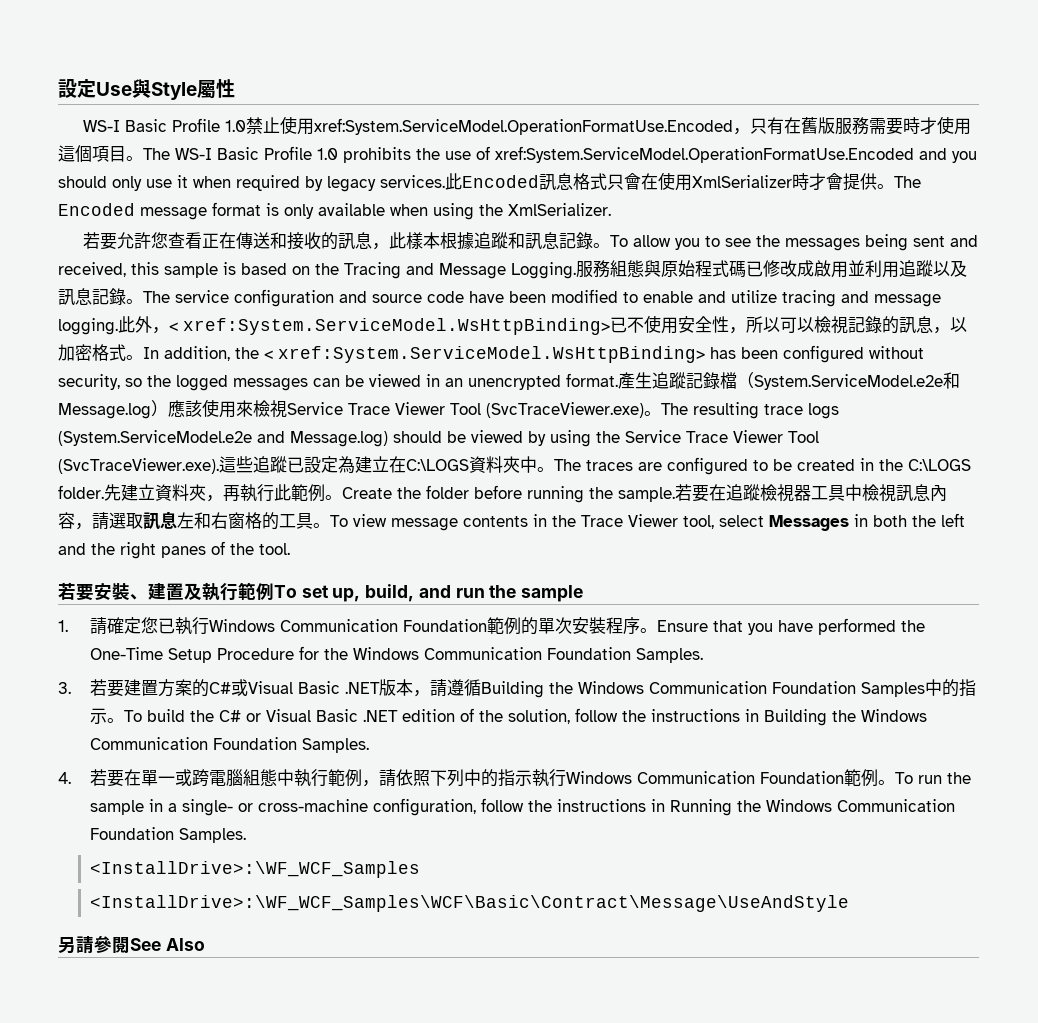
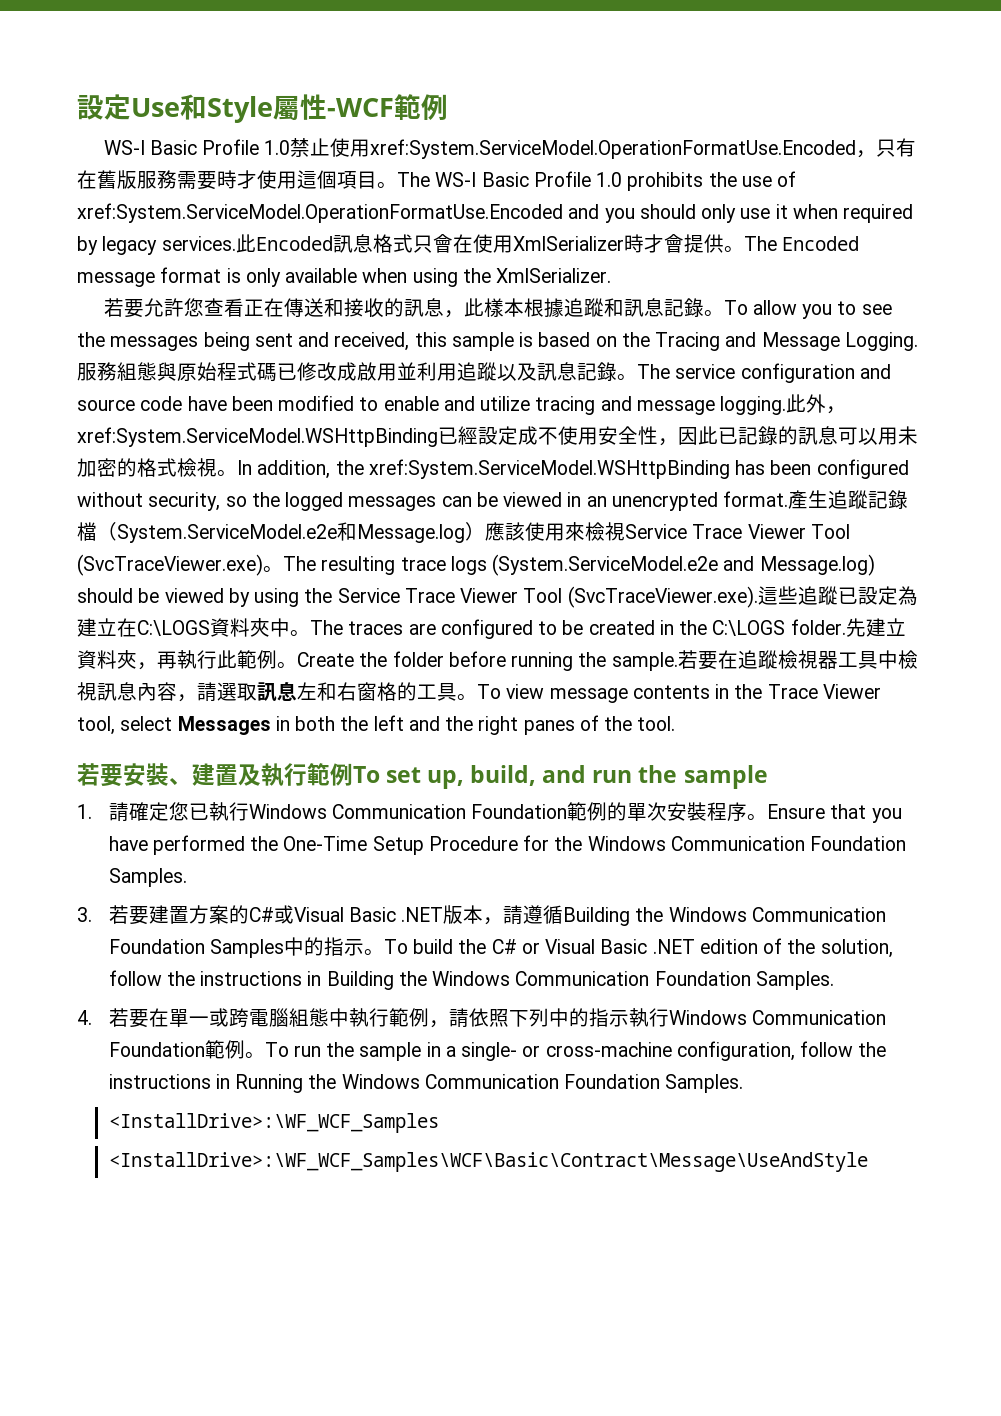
[132,79,151,98] 與 -> [180,94,207,120] 和
(235, 88) none -> [327,94,448,120] -WCF範例
[169,315,967,335] [58,344,126,361] < xref:System.ServiceModel.WsHttpBinding>已不使用安全性，所以可以檢視記錄的訊息，以加密格式 -> [77,426,918,447] [77,458,217,477] xref:System.ServiceModel.WSHttpBinding已經設定成不使用安全性，因此已記錄的訊息可以用未加密的格式檢視
[264,346,705,363] < xref:System.ServiceModel.WsHttpBinding> -> [368,459,730,479] xref:System.ServiceModel.WSHttpBinding
[58,935,205,954] // 另請參閱See Also -> (868, 1162) none

